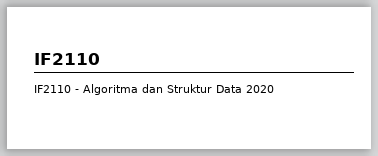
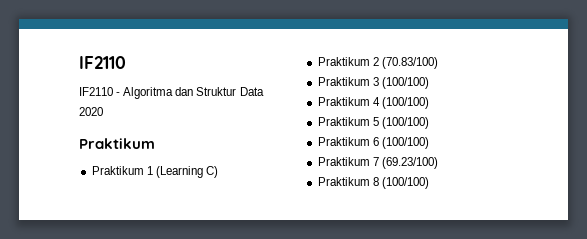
(274, 89) none -> [79,138,155,149] [91,166,218,178] [317,57,438,69] [317,77,429,89] [317,97,429,109] [317,117,429,129] [317,137,429,149] [317,157,438,169] [317,177,429,189] // Praktikum // Praktikum 1 (Learning C) // Praktikum 2 (70.83/100) // Praktikum 3 (100/100) // Praktikum 4 (100/100) // Praktikum 5 (100/100) // Praktikum 6 (100/100) // Praktikum 7 (69.23/100) // Praktikum 8 (100/100)

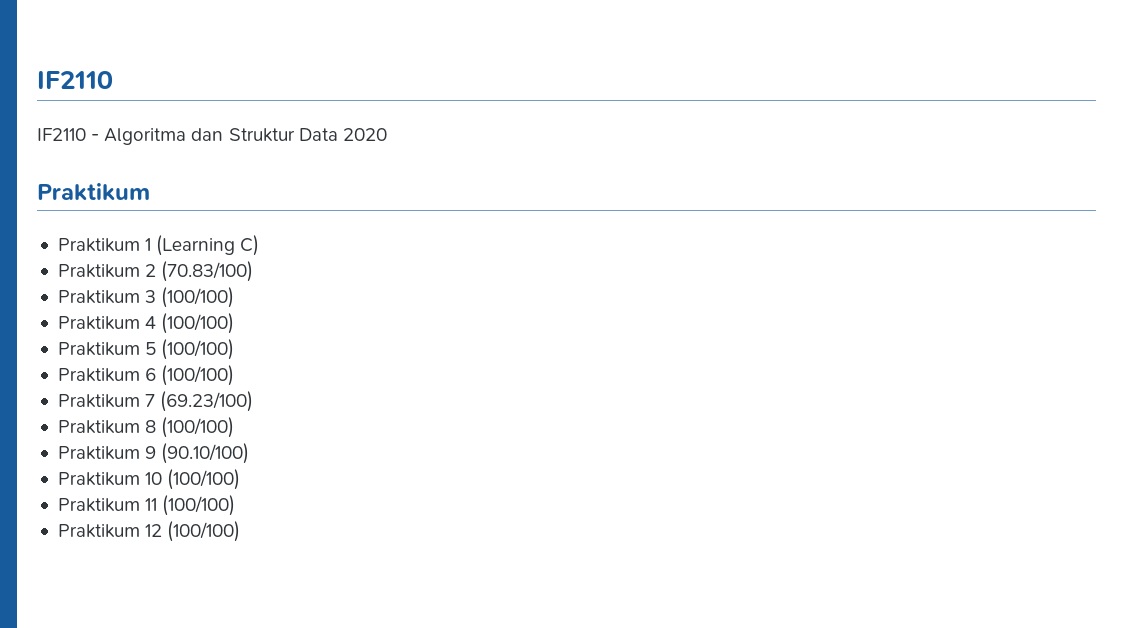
(429, 183) none -> [57,443,250,464] [57,469,241,490] [57,495,236,516] [57,521,241,542] // Praktikum 9 (90.10/100) // Praktikum 10 (100/100) // Praktikum 11 (100/100) // Praktikum 12 (100/100)

